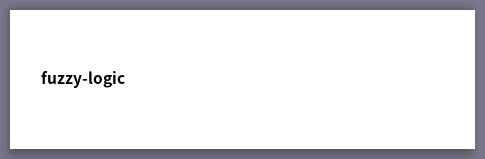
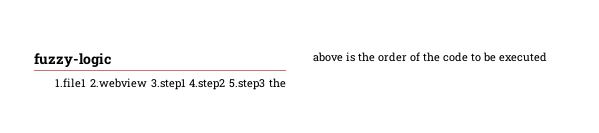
(125, 79) none -> [55,78,286,90] [313,52,547,62] // 1.file1 2.webview 3.step1 4.step2 5.step3 the above is the order of the code to be executed

